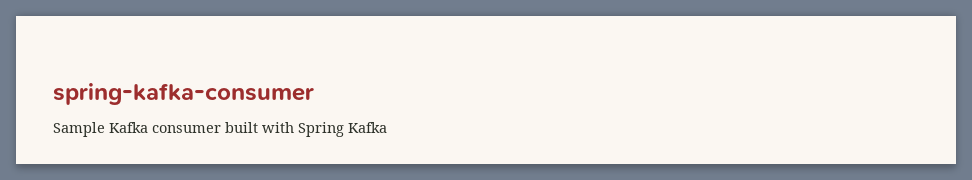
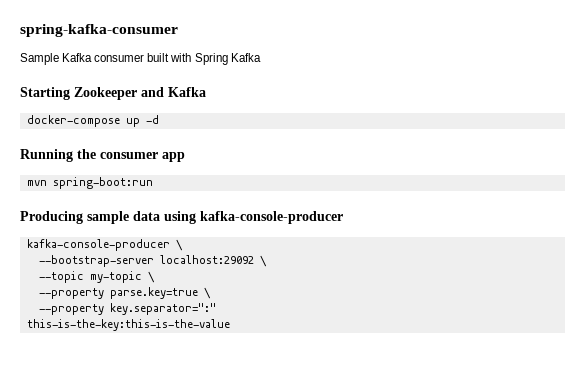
(387, 127) none -> [20,87,206,100] [26,115,159,127] [20,149,185,162] [26,177,153,189] [20,211,343,224] [26,239,183,251] [38,255,267,267] [38,271,155,283] [38,287,211,299] [38,303,216,315] [26,319,230,331] // Starting Zookeeper and Kafka // docker-compose up -d // Running the consumer app // mvn spring-boot:run // Producing sample data using kafka-console-producer // kafka-console-producer \ // --bootstrap-server localhost:29092 \ // --topic my-topic \ // --property parse.key=true \ // --property key.separator=":" // this-is-the-key:this-is-the-value

